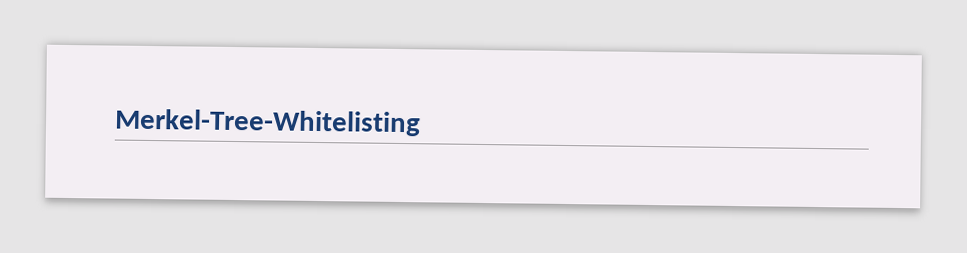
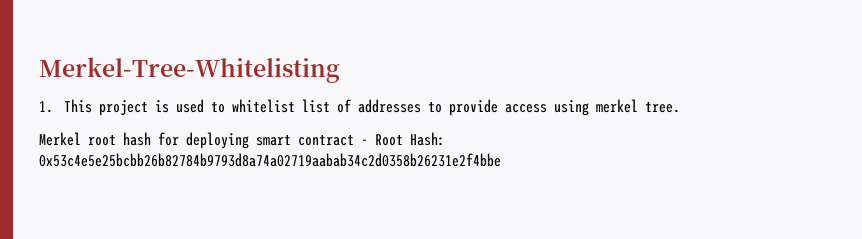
(421, 122) none -> [39,99,680,116] [39,132,445,149] [39,153,501,167] // 1. This project is used to whitelist list of addresses to provide access using merkel tree. // Merkel root hash for deploying smart contract - Root Hash: 0x53c4e5e25bcbb26b82784b9793d8a74a02719aabab34c2d0358b26231e2f4bbe

